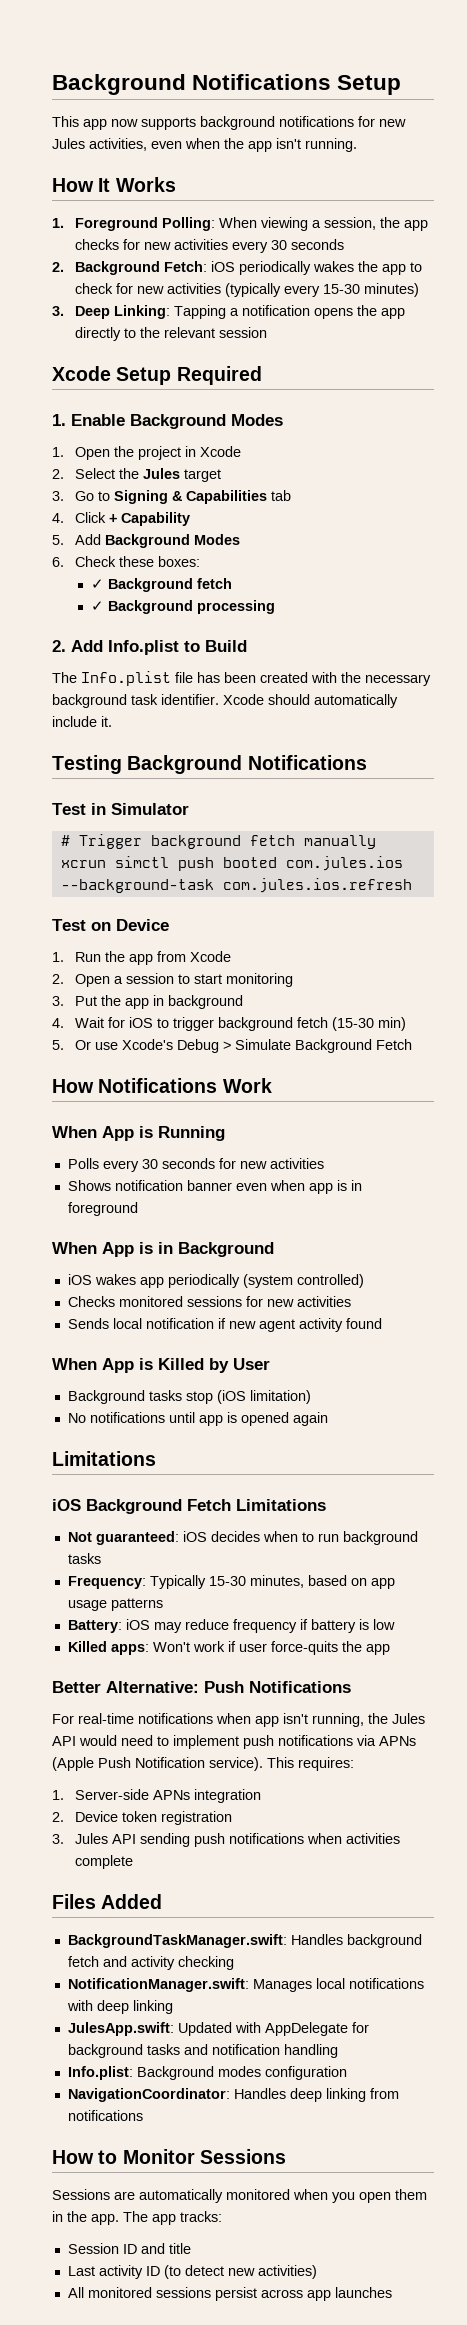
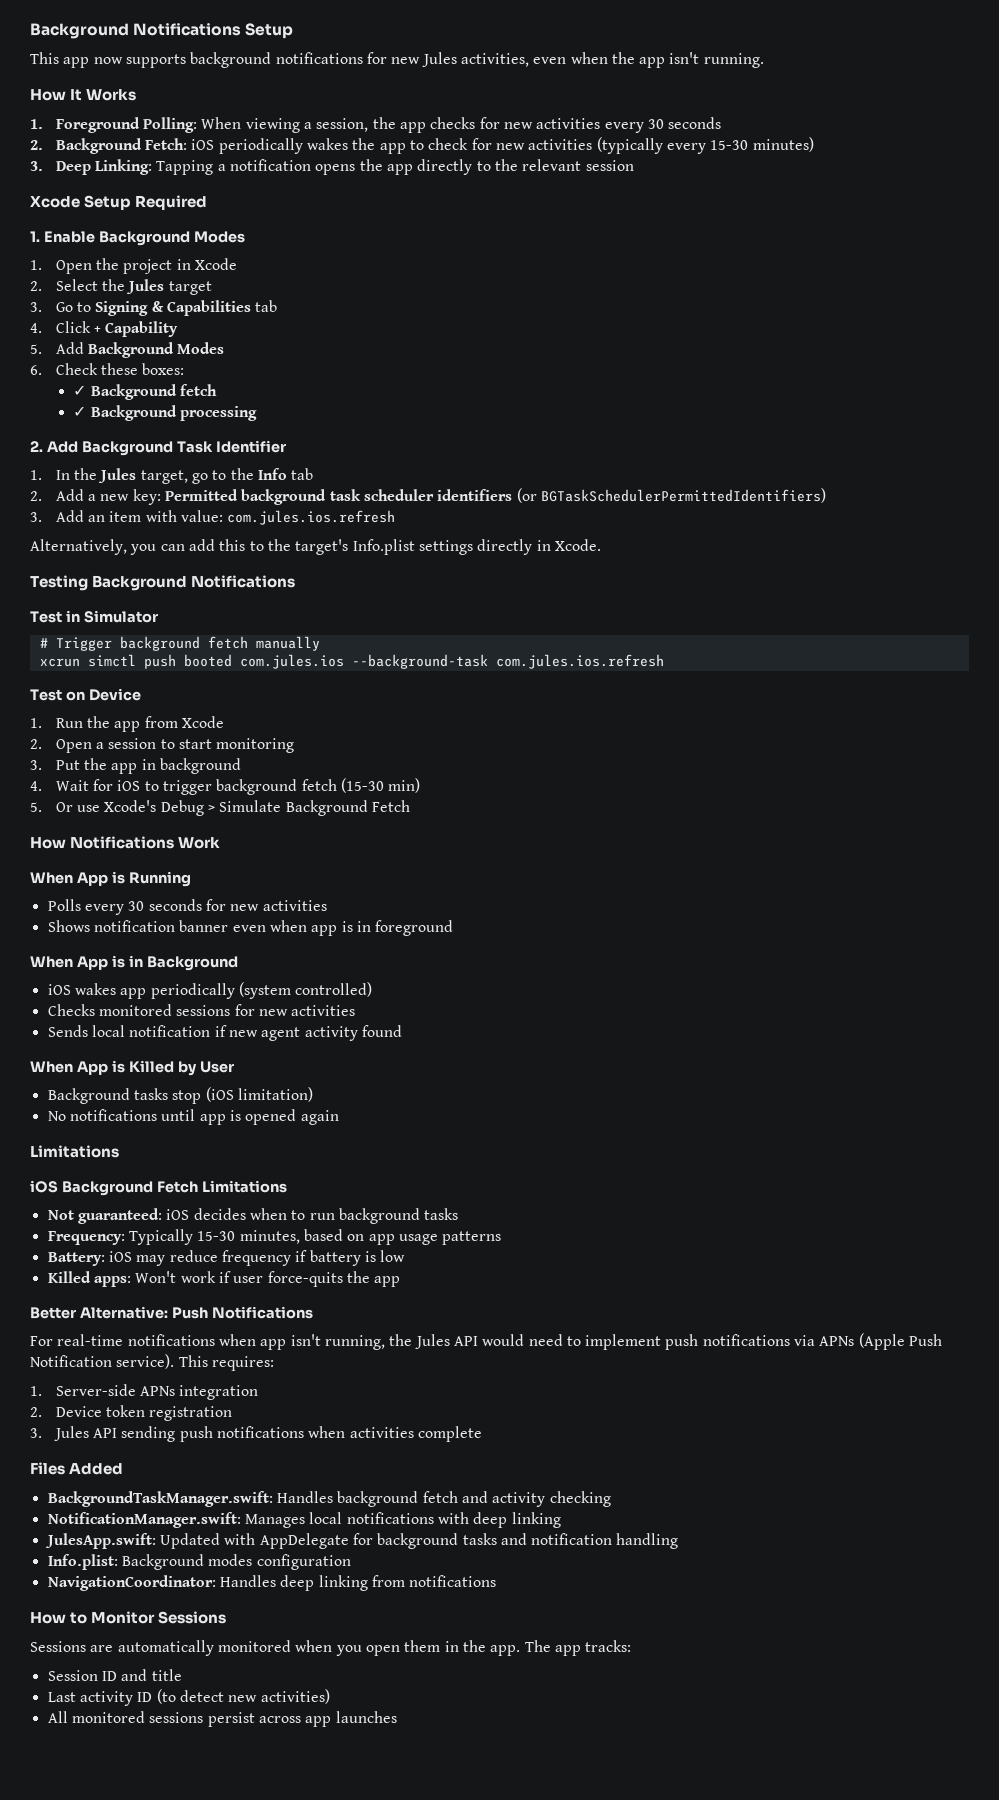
[108,640,247,655] [52,671,431,686] [52,694,398,708] [52,716,112,727] Info.plist to Build // The Info.plist file has been created with the necessary background task identifier. Xcode should automatically include it. -> [81,440,286,456] [30,468,314,484] [30,488,826,505] [30,510,396,525] [30,539,601,555] Background Task Identifier // 1. In the Jules target, go to the Info tab // 2. Add a new key: Permitted background task scheduler identifiers (or BGTaskSchedulerPermittedIdentifiers) // 3. Add an item with value: com.jules.ios.refresh // Alternatively, you can add this to the target's Info.plist settings directly in Xcode.

